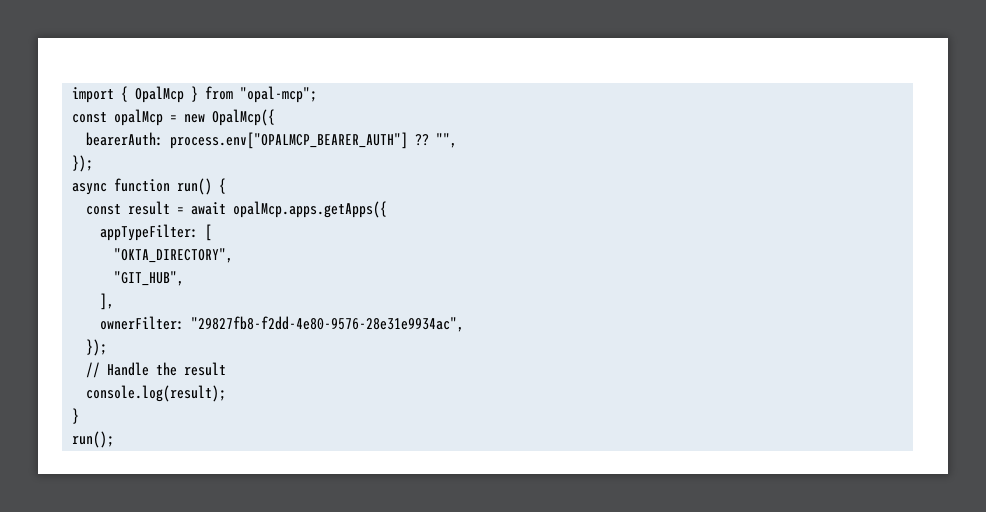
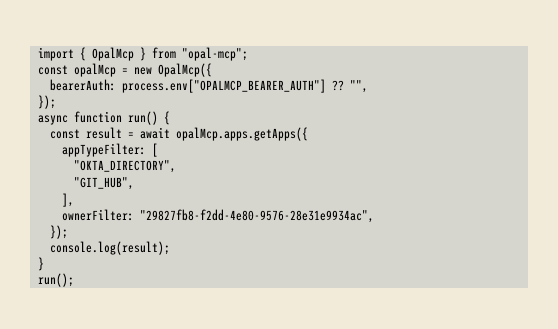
[85,362,226,378] // // Handle the result -> (69, 232) none

